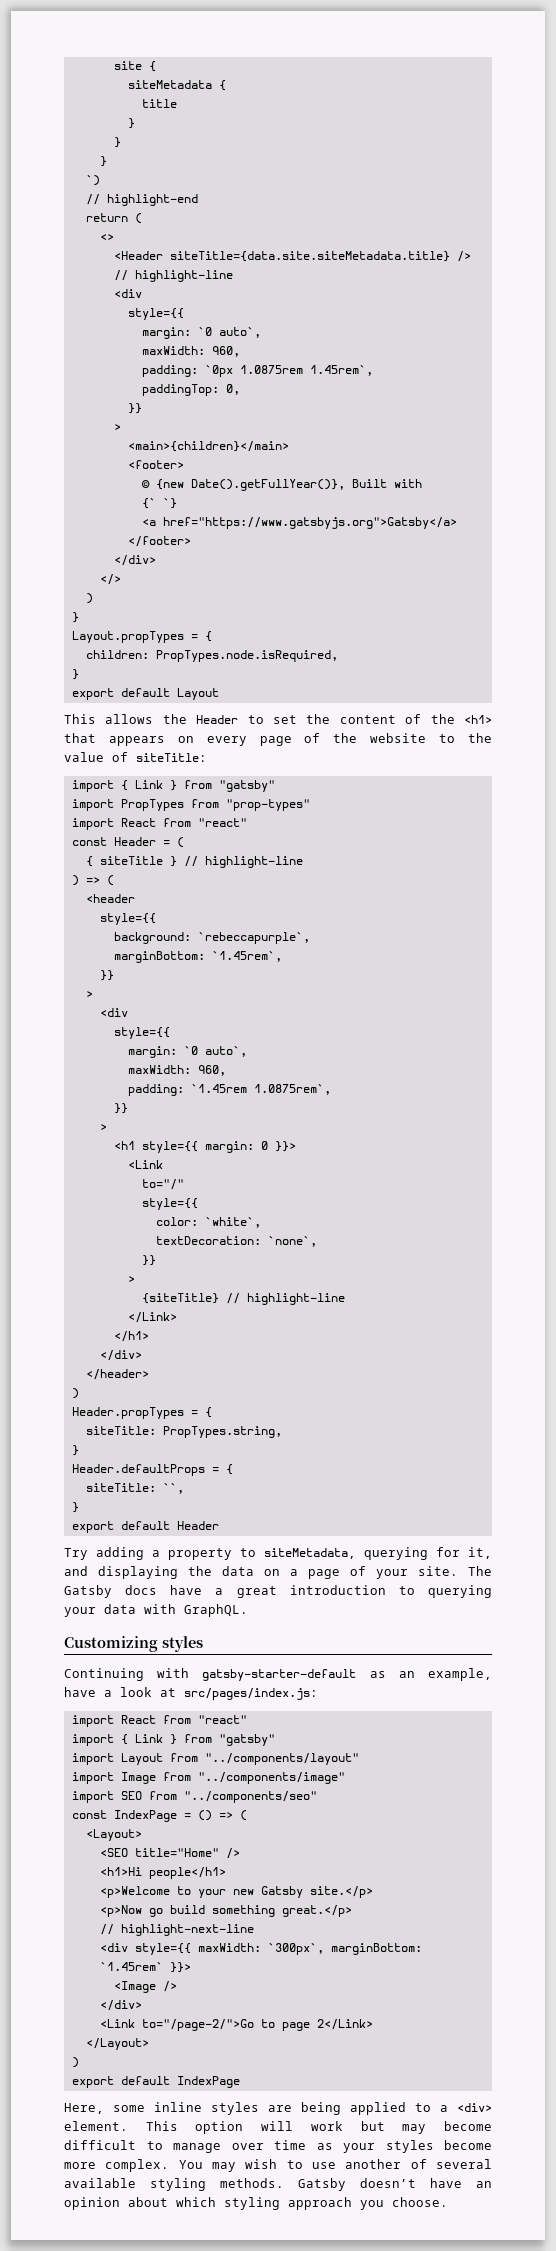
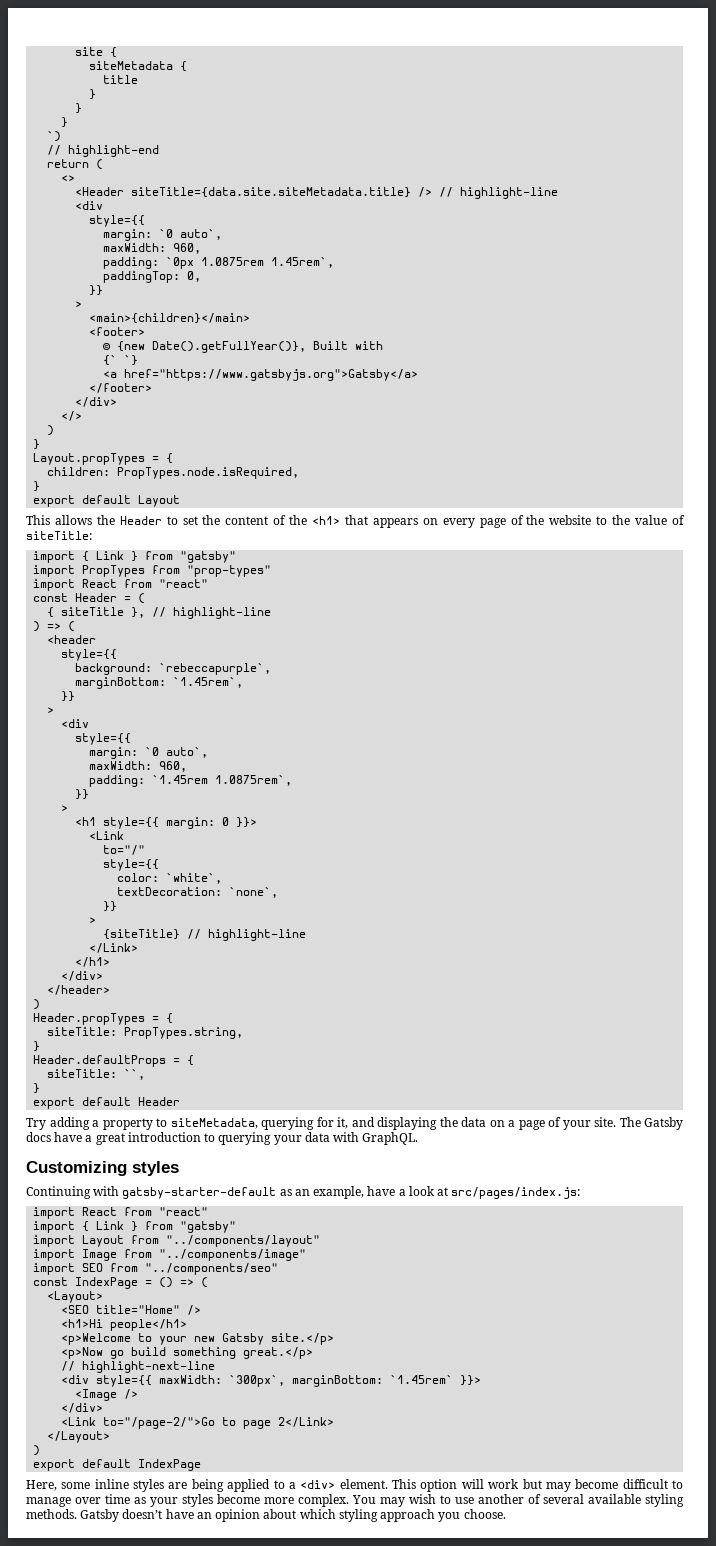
[169,856,177,867] } -> [131,607,146,618] },

